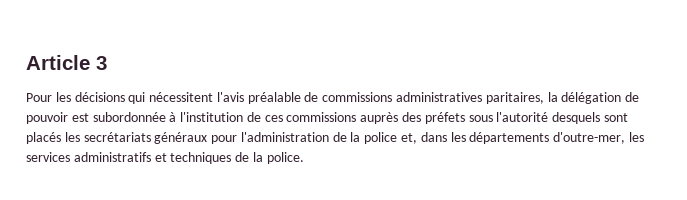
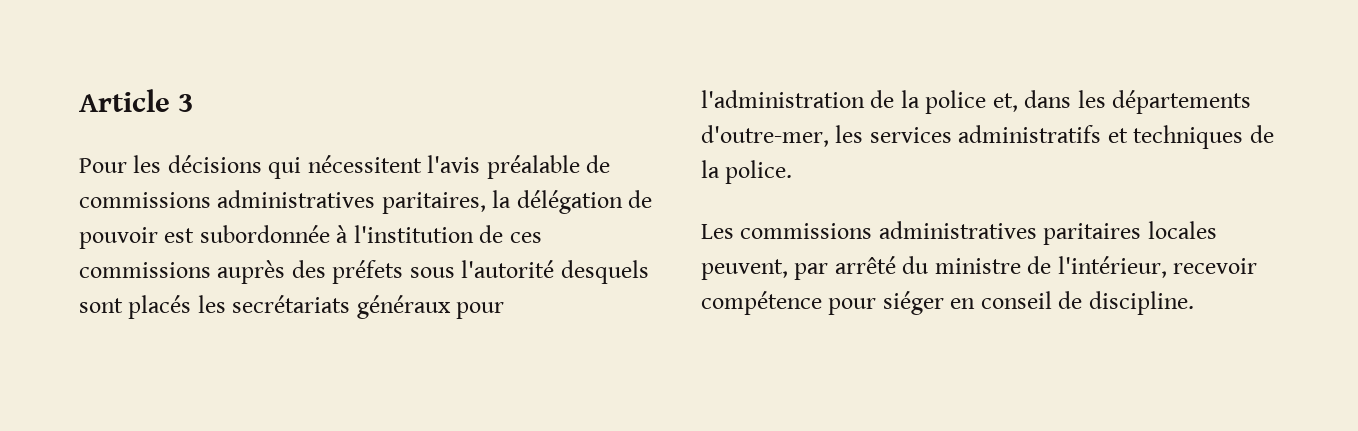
(304, 158) none -> [701,221,1217,245] [701,256,1258,280] [701,291,1194,315] // Les commissions administratives paritaires locales peuvent, par arrêté du ministre de l'intérieur, recevoir compétence pour siéger en conseil de discipline.

